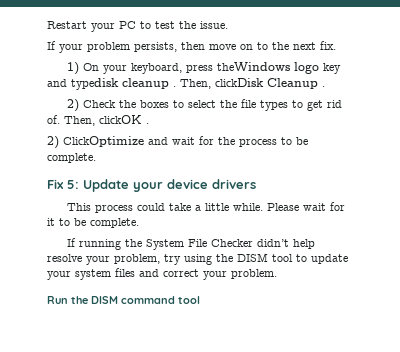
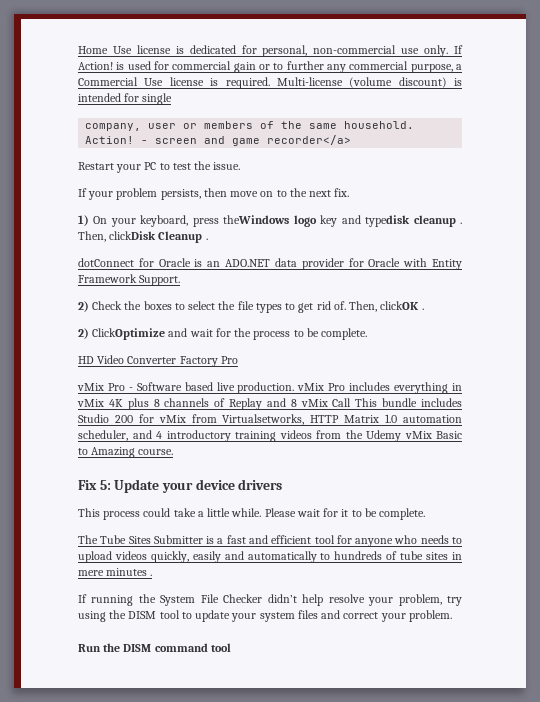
(47, 25) none -> [78,45,463,57] [78,61,462,73] [78,77,462,89] [78,93,173,105] [85,121,415,131] [85,135,352,146] Home Use license is dedicated for personal, non-commercial use only. If Action! is used for commercial gain or to further any commercial purpose, a Commercial Use license is required. Multi-license (volume discount) is intended for single // company, user or members of the same household. Action! - screen and game recorder</a> //
(325, 86) none -> [78,258,462,270] [78,274,181,286] // dotConnect for Oracle is an ADO.NET data provider for Oracle with Entity Framework Support.
(96, 158) none -> [78,355,238,367] [77,382,462,394] [77,398,462,410] [78,414,462,425] [78,430,462,442] [78,447,174,458] // HD Video Converter Factory Pro // vMix Pro - Software based live production. vMix Pro includes everything in vMix 4K plus 8 channels of Replay and 8 vMix Call This bundle includes Studio 200 for vMix from Virtualsetworks, HTTP Matrix 1.0 automation scheduler, and 4 introductory training videos from the Udemy vMix Basic to Amazing course.
(139, 223) none -> [78,535,462,547] [78,551,463,563] [78,568,153,576] // The Tube Sites Submitter is a fast and efficient tool for anyone who needs to upload videos quickly, easily and automatically to hundreds of tube sites in mere minutes .

